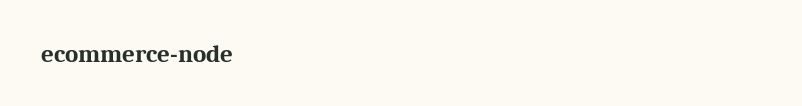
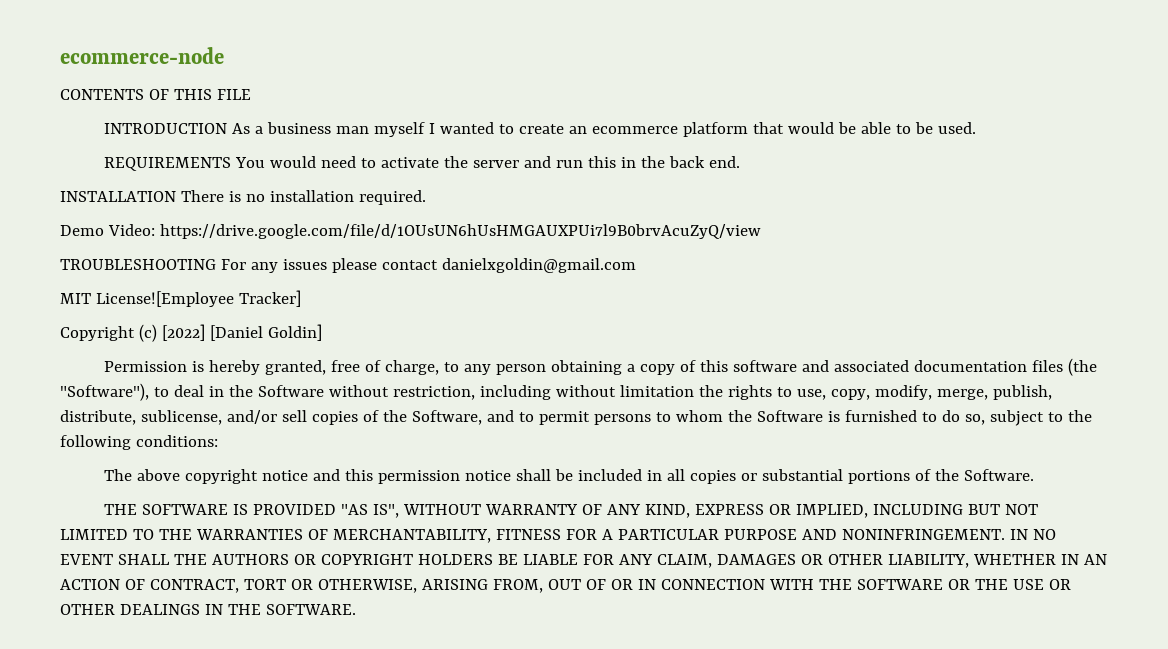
(233, 53) none -> [60,89,251,100] [103,122,976,137] [103,156,740,171] [60,190,426,205] [60,224,761,239] [60,258,636,273] [60,290,301,307] [60,324,322,342] [103,358,1097,376] [60,383,1052,401] [60,410,1092,426] [60,435,218,450] [103,469,1034,484] [103,504,1038,518] [60,529,1056,543] [60,554,1107,568] [60,579,1071,593] [60,604,356,615] // CONTENTS OF THIS FILE // INTRODUCTION As a business man myself I wanted to create an ecommerce platform that would be able to be used. // REQUIREMENTS You would need to activate the server and run this in the back end. // INSTALLATION There is no installation required. // Demo Video: https://drive.google.com/file/d/1OUsUN6hUsHMGAUXPUi7l9B0brvAcuZyQ/view // TROUBLESHOOTING For any issues please contact danielxgoldin@gmail.com // MIT License![Employee Tracker] // Copyright (c) [2022] [Daniel Goldin] // Permission is hereby granted, free of charge, to any person obtaining a copy of this software and associated documentation files (the "Software"), to deal in the Software without restriction, including without limitation the rights to use, copy, modify, merge, publish, distribute, sublicense, and/or sell copies of the Software, and to permit persons to whom the Software is furnished to do so, subject to the following conditions: // The above copyright notice and this permission notice shall be included in all copies or substantial portions of the Software. // THE SOFTWARE IS PROVIDED "AS IS", WITHOUT WARRANTY OF ANY KIND, EXPRESS OR IMPLIED, INCLUDING BUT NOT LIMITED TO THE WARRANTIES OF MERCHANTABILITY, FITNESS FOR A PARTICULAR PURPOSE AND NONINFRINGEMENT. IN NO EVENT SHALL THE AUTHORS OR COPYRIGHT HOLDERS BE LIABLE FOR ANY CLAIM, DAMAGES OR OTHER LIABILITY, WHETHER IN AN ACTION OF CONTRACT, TORT OR OTHERWISE, ARISING FROM, OUT OF OR IN CONNECTION WITH THE SOFTWARE OR THE USE OR OTHER DEALINGS IN THE SOFTWARE.

